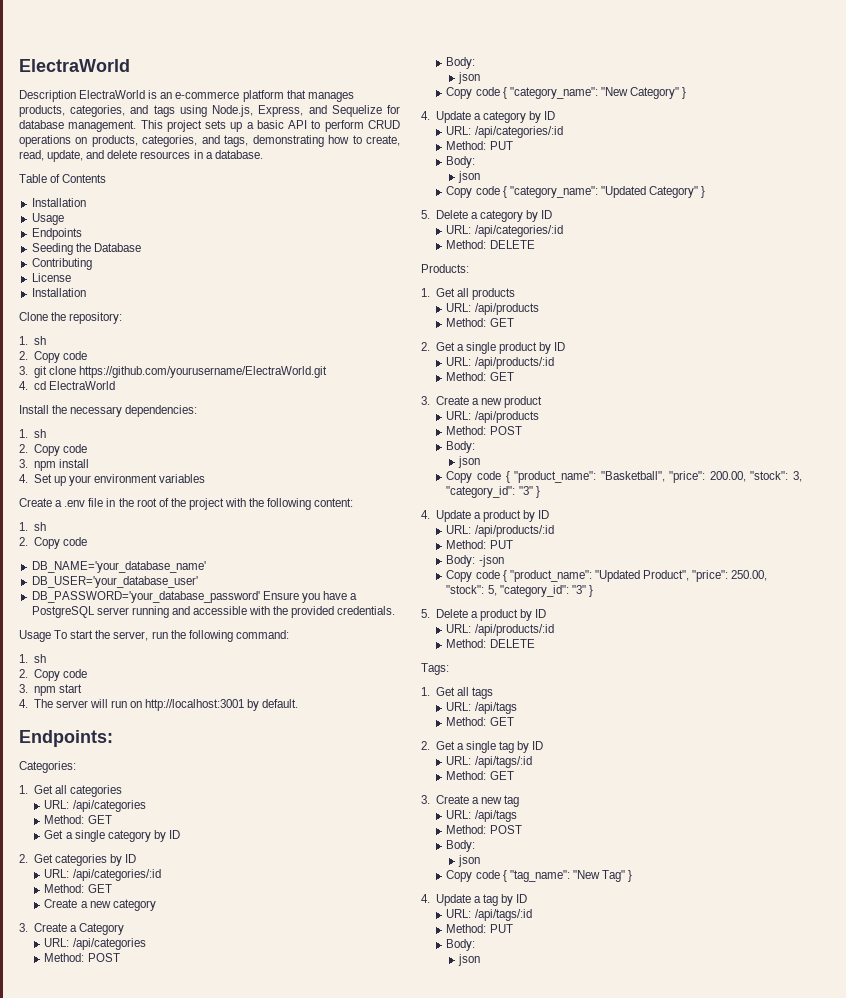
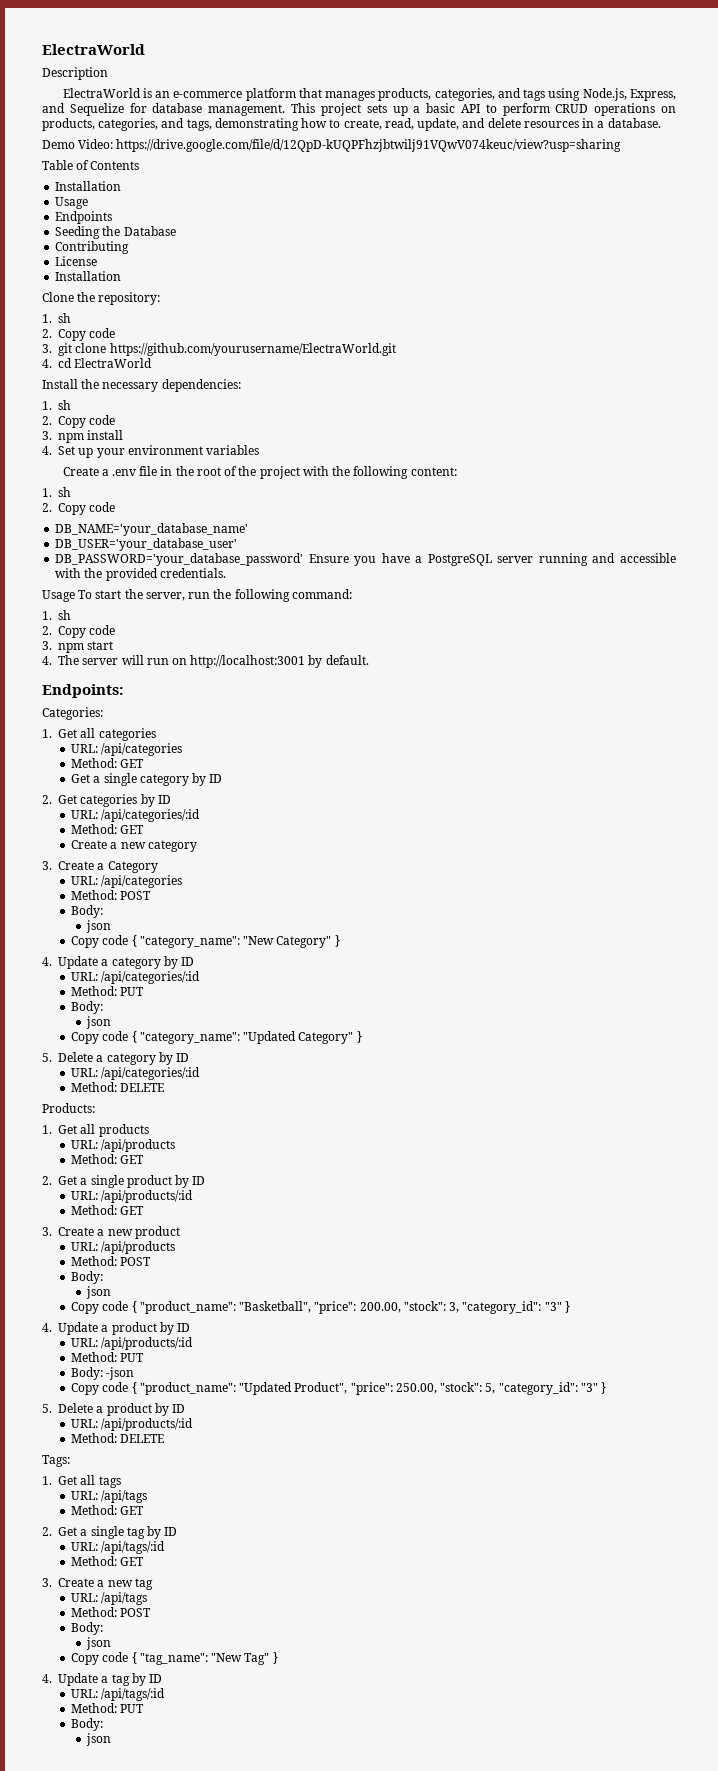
(76, 96) none -> (108, 73) //
(263, 154) none -> [42,139,622,152] // Demo Video: https://drive.google.com/file/d/12QpD-kUQPFhzjbtwilj91VQwV074keuc/view?usp=sharing

